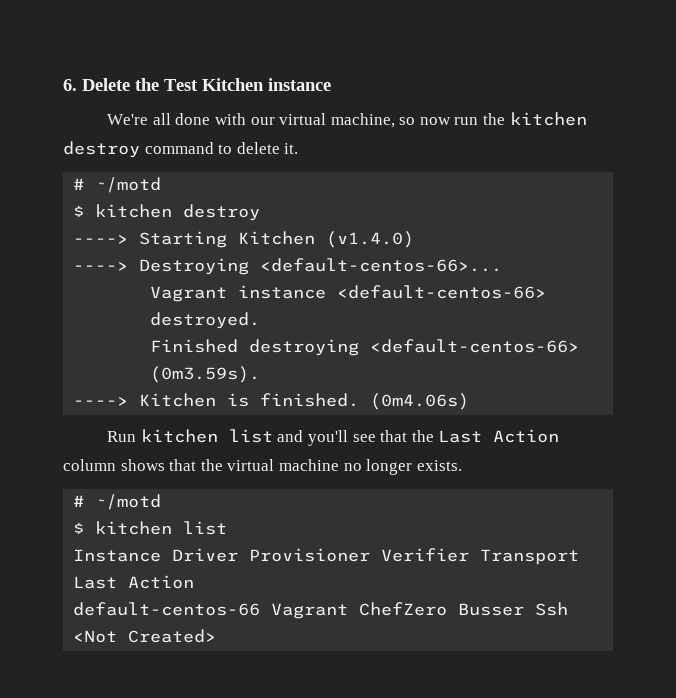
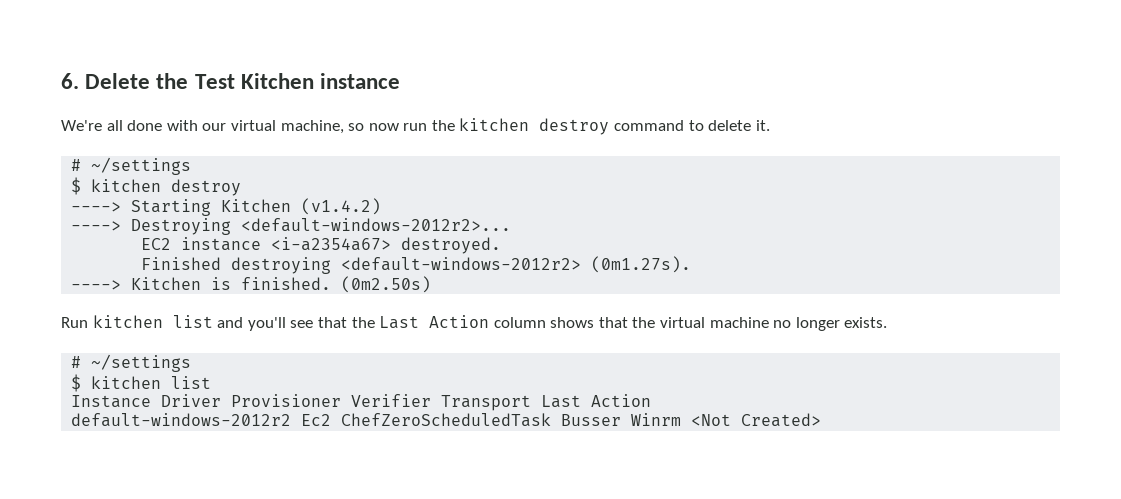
[95,177,162,193] ~/motd -> [91,157,192,175] ~/settings
[326,231,415,248] (v1.4.0) -> [301,198,382,215] (v1.4.2)
[260,258,503,272] [150,285,547,302] <default-centos-66>... // Vagrant instance <default-centos-66> -> [241,218,512,232] [141,237,392,251] <default-windows-2012r2>... // EC2 instance <i-a2354a67>
[370,339,580,353] [150,366,261,383] <default-centos-66> (0m3.59s). -> [341,256,692,273] <default-windows-2012r2> (0m1.27s).
[370,393,470,410] (0m4.06s) -> [341,276,432,293] (0m2.50s)
[95,494,162,510] ~/motd -> [91,354,192,372] ~/settings
[73,602,569,619] default-centos-66 Vagrant ChefZero Busser Ssh -> [71,413,682,427] default-windows-2012r2 Ec2 ChefZeroScheduledTask Busser Winrm

